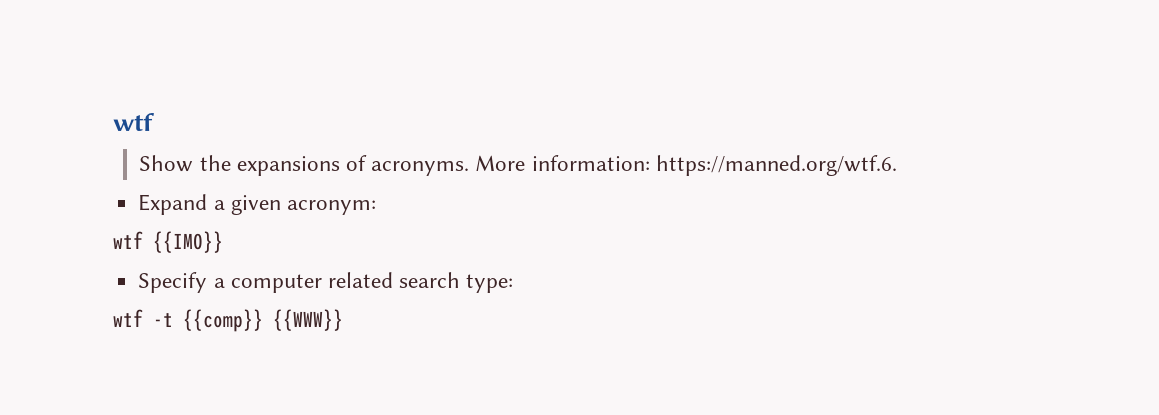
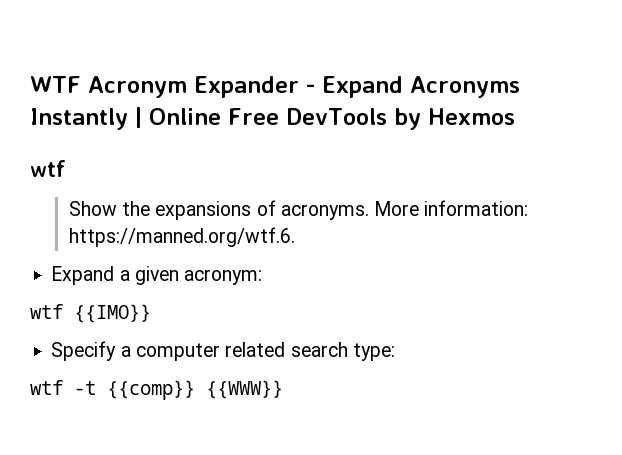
(113, 122) none -> [30,76,520,98] [30,107,515,130] WTF Acronym Expander - Expand Acronyms Instantly | Online Free DevTools by Hexmos //

